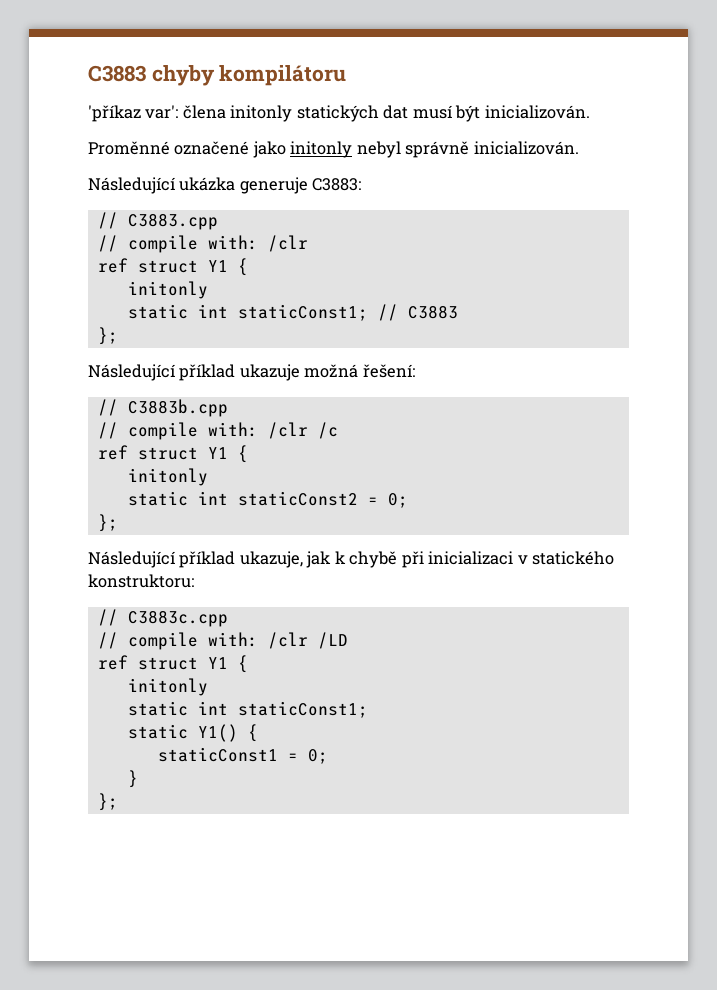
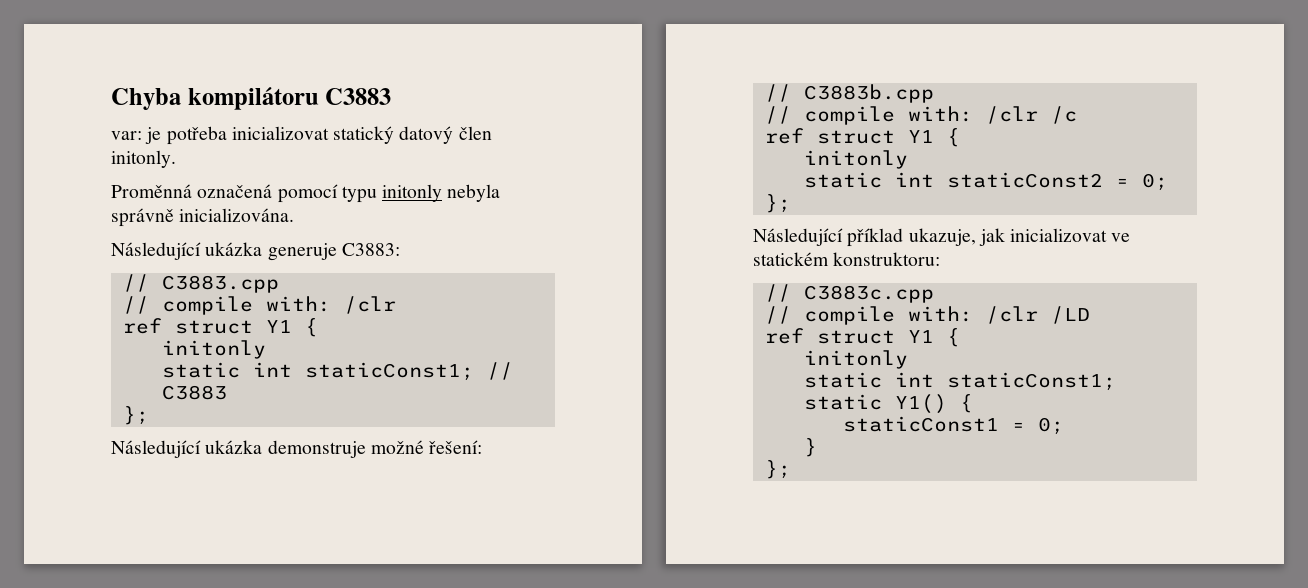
[88,65,347,86] [88,105,590,122] [88,141,579,158] C3883 chyby kompilátoru // 'příkaz var': člena initonly statických dat musí být inicializován. // Proměnné označené jako initonly nebyl správně inicializován. -> [111,87,392,110] [111,126,492,145] [111,150,176,168] [111,184,501,203] [111,208,295,227] Chyba kompilátoru C3883 // var: je potřeba inicializovat statický datový člen initonly. // Proměnná označená pomocí typu initonly nebyla správně inicializována.
[179,364,359,381] příklad ukazuje možná -> [205,440,424,458] ukázka demonstruje možné
[334,551,615,568] k chybě při inicializaci v statického -> [1010,228,1131,242] [753,252,829,266] inicializovat ve statickém

